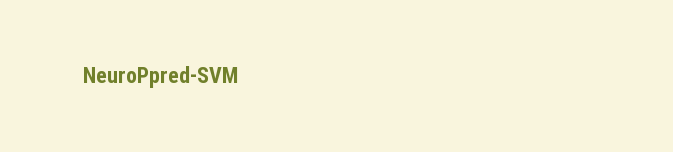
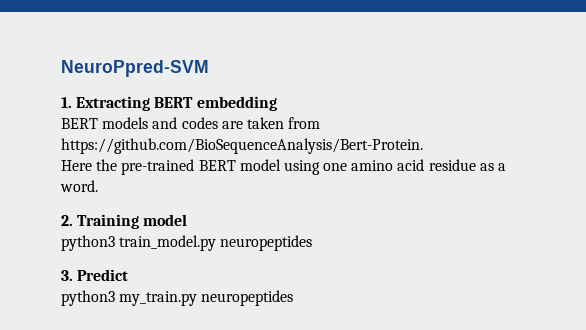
(238, 77) none -> [61,96,277,111] [61,117,321,129] [61,138,423,154] [61,159,507,175] [60,180,98,192] [61,214,188,229] [61,235,313,251] [61,269,129,281] [61,290,294,306] // 1. Extracting BERT embedding // BERT models and codes are taken from https://github.com/BioSequenceAnalysis/Bert-Protein. // Here the pre-trained BERT model using one amino acid residue as a word. // 2. Training model // python3 train_model.py neuropeptides // 3. Predict // python3 my_train.py neuropeptides

